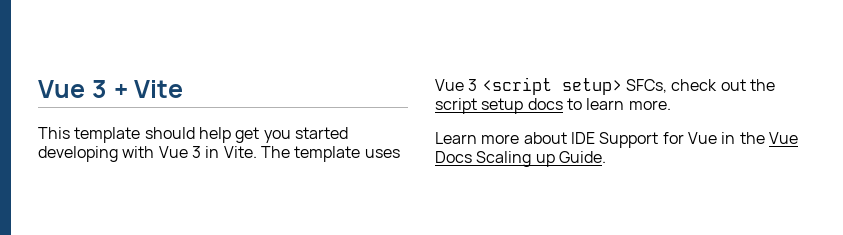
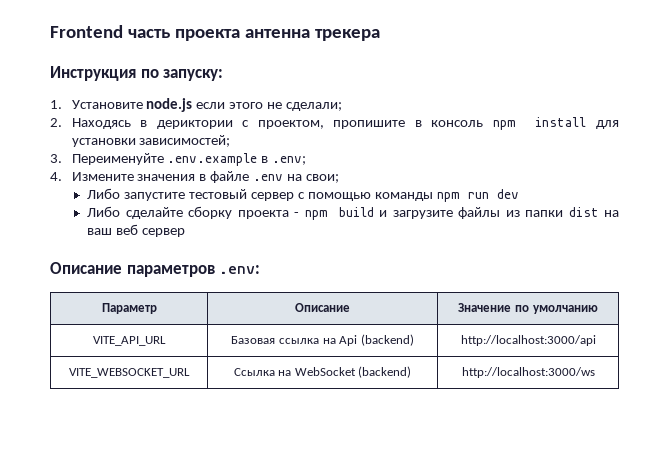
[38,80,184,98] [38,127,348,143] [38,146,400,162] [435,77,775,95] [435,98,671,114] [435,132,798,148] [435,151,606,167] Vue 3 + Vite // This template should help get you started developing with Vue 3 in Vite. The template uses Vue 3 <script setup> SFCs, check out the script setup docs to learn more. // Learn more about IDE Support for Vue in the Vue Docs Scaling up Guide. -> [50,25,380,41] [50,66,224,81] [50,98,343,112] [50,117,619,130] [71,135,231,147] [50,153,307,166] [50,171,339,183] [87,188,519,202] [87,206,620,220] [87,224,186,237] [50,262,261,277] [101,303,157,314] [295,303,350,312] [458,303,598,314] [93,336,166,346] [231,334,414,346] [460,335,596,346] [69,368,190,378] [233,366,412,378] [461,367,595,378] Frontend часть проекта антенна трекера // Инструкция по запуску: // 1. Установите node.js если этого не сделали; // 2. Находясь в дериктории с проектом, пропишите в консоль npm install для установки зависимостей; // 3. Переименуйте .env.example в .env; // 4. Измените значения в файле .env на свои; // Либо запустите тестовый сервер с помощью команды npm run dev // Либо сделайте сборку проекта - npm build и загрузите файлы из папки dist на ваш веб сервер // Описание параметров .env: // Параметр | Описание | Значение по умолчанию // VITE_API_URL | Базовая ссылка на Api (backend) | http://localhost:3000/api // VITE_WEBSOCKET_URL | Ссылка на WebSocket (backend) | http://localhost:3000/ws

